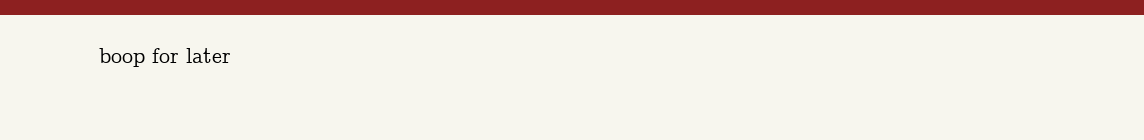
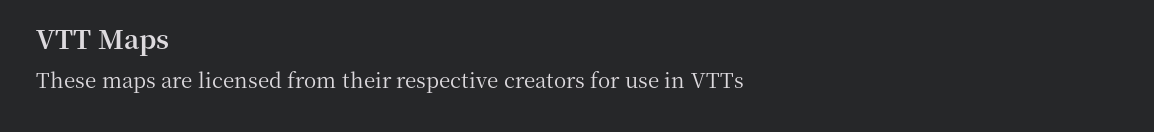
[99,48,231,67] boop for later -> [36,30,170,56] [36,71,744,93] VTT Maps // These maps are licensed from their respective creators for use in VTTs

